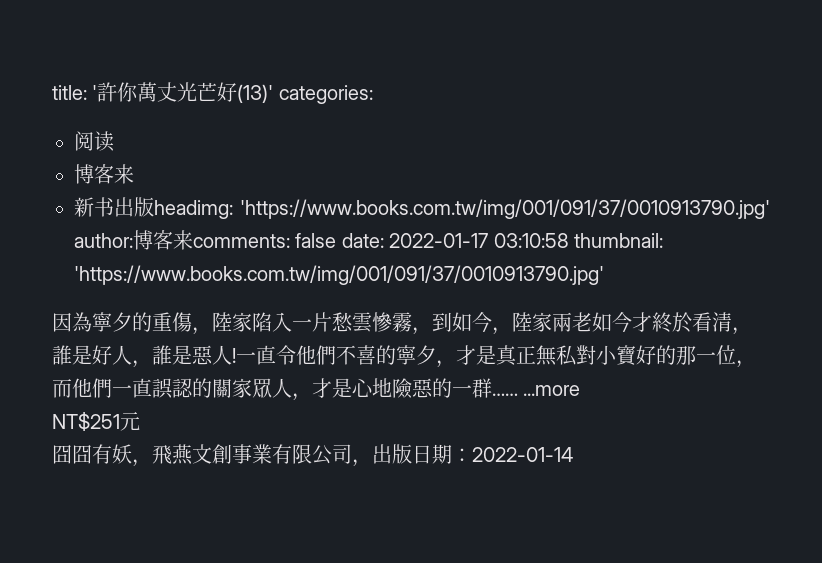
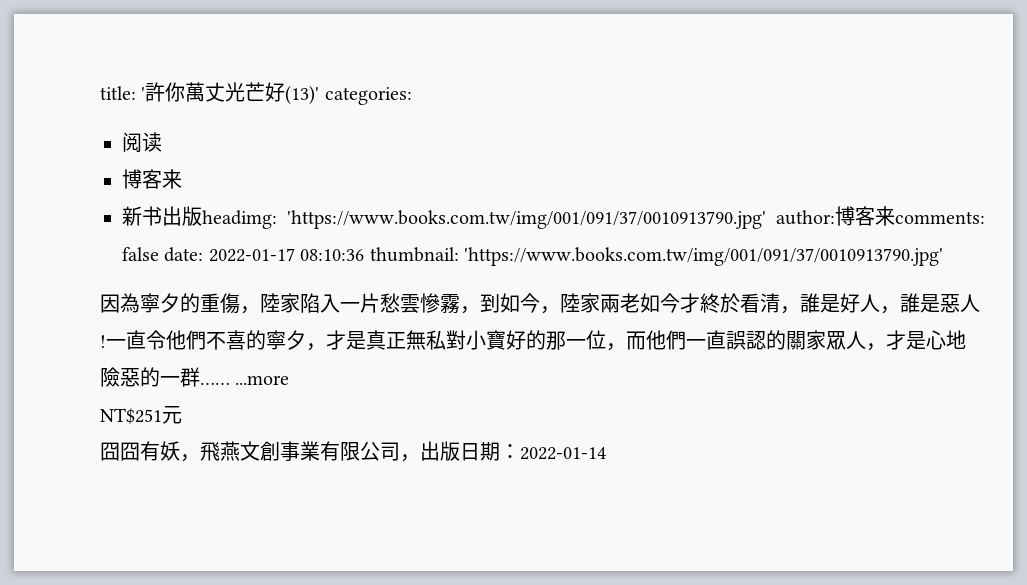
[493,233,569,248] 03:10:58 -> [300,249,365,261] 08:10:36

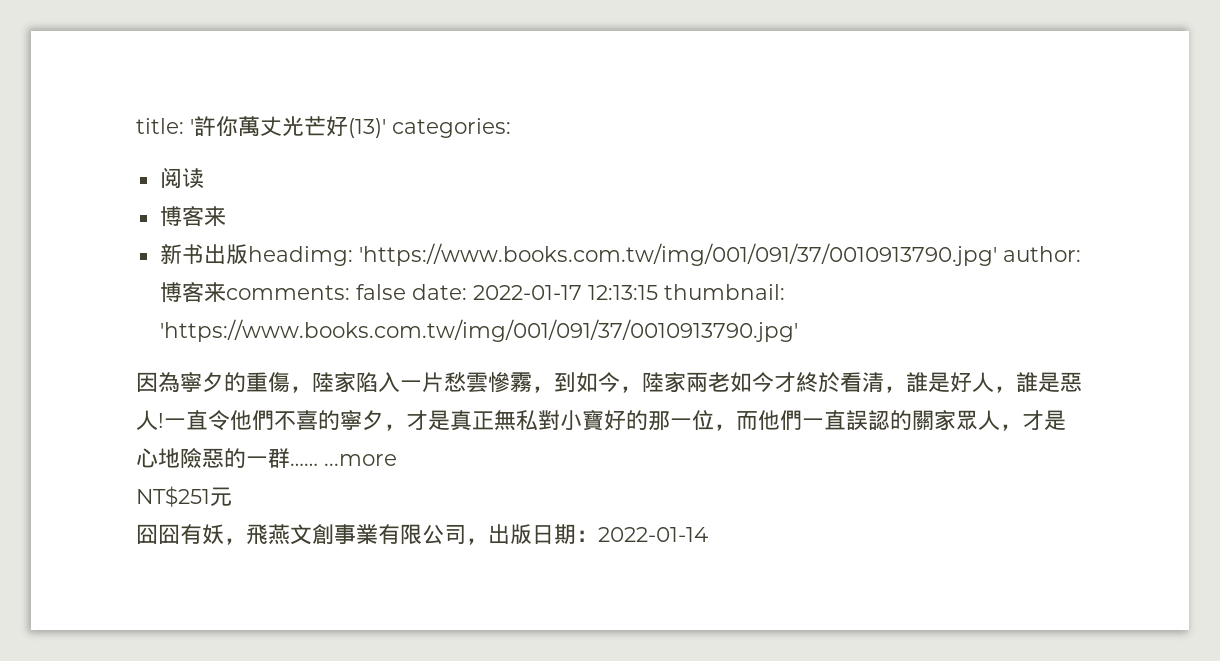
[300,249,365,261] 08:10:36 -> [587,285,658,300] 12:13:15

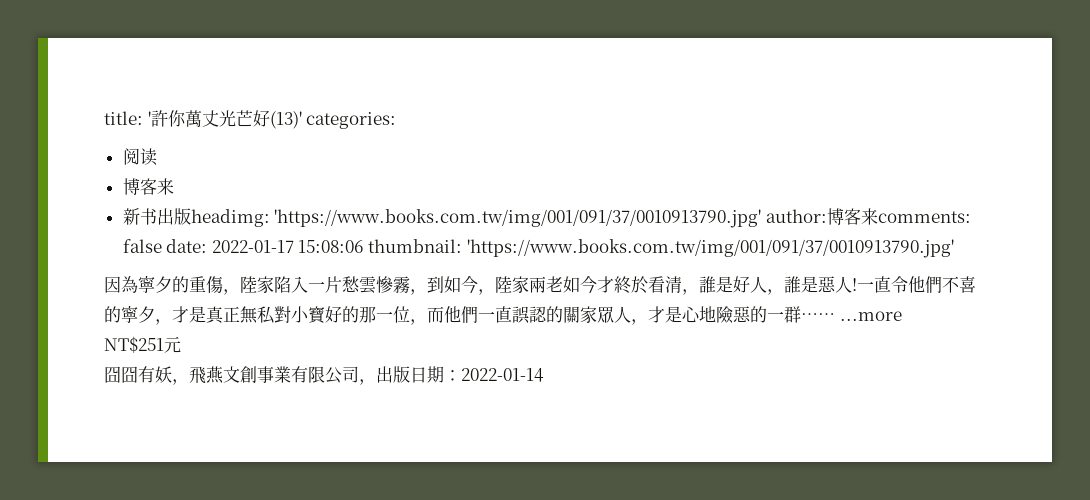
[587,285,658,300] 12:13:15 -> [298,240,364,253] 15:08:06

